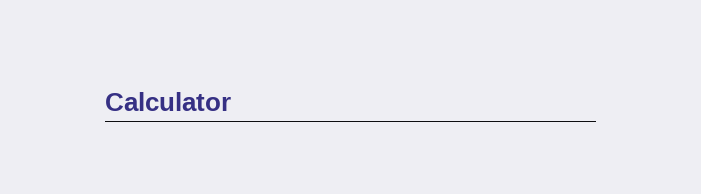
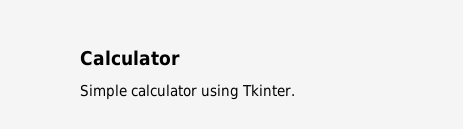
(231, 101) none -> [80,84,296,100] // Simple calculator using Tkinter.

